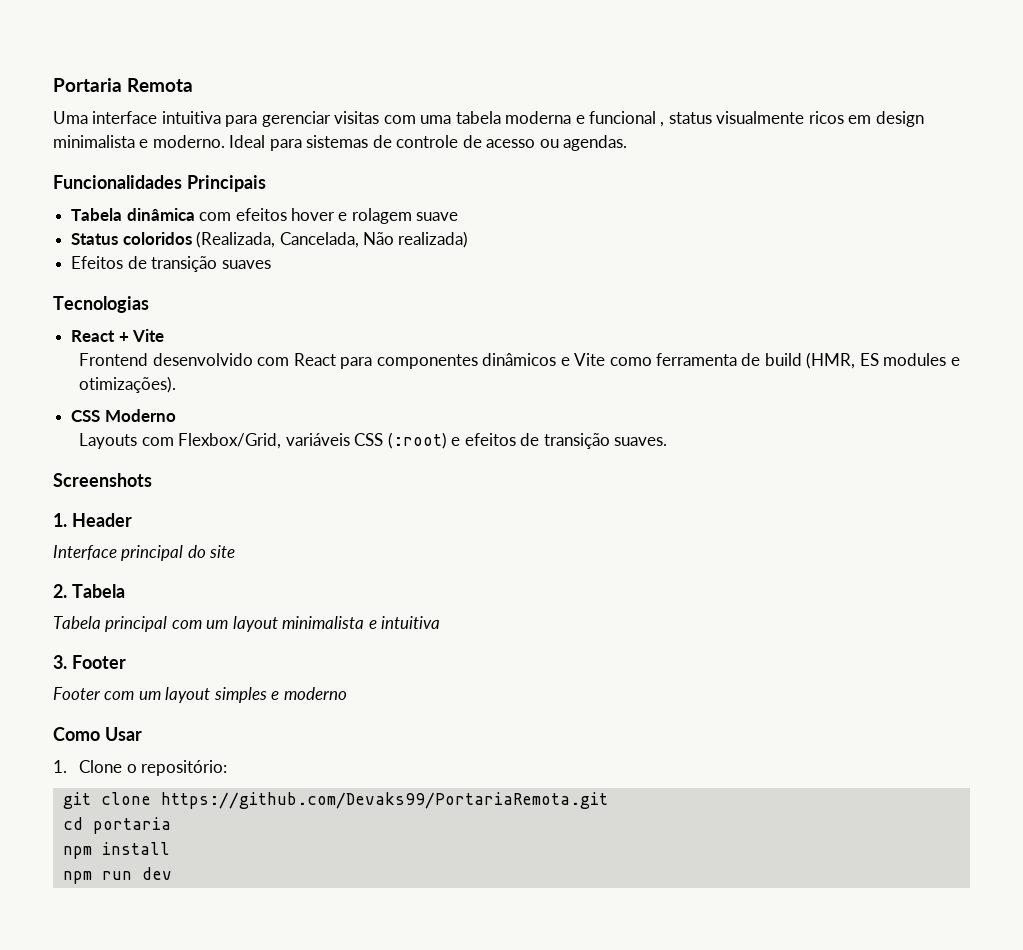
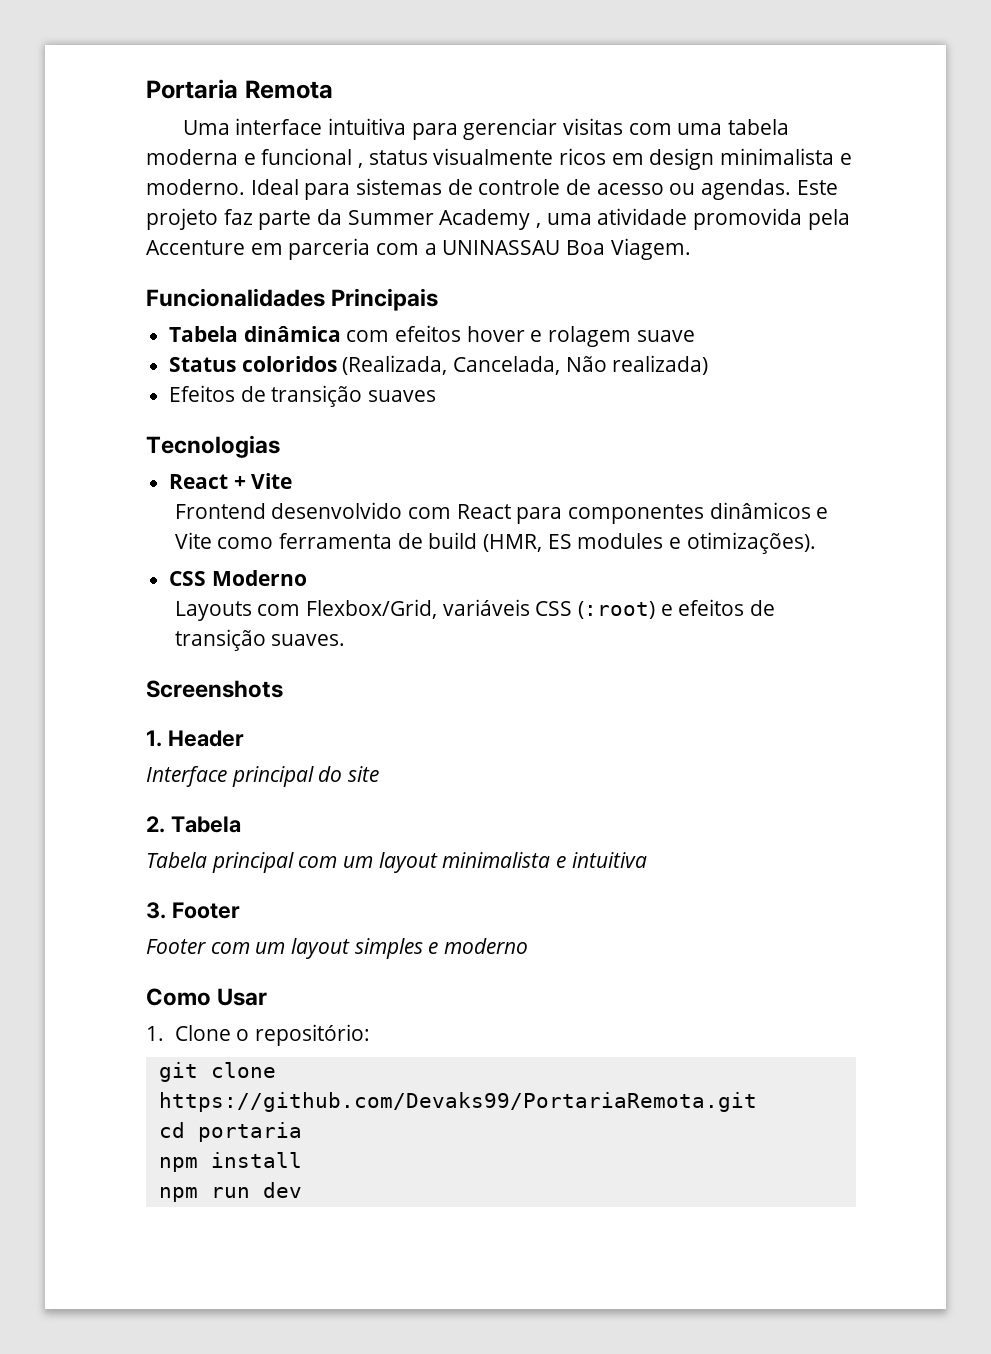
(628, 143) none -> [796,180,838,195] [146,208,850,230] [146,238,691,260] Este projeto faz parte da Summer Academy , uma atividade promovida pela Accenture em parceria com a UNINASSAU Boa Viagem.

